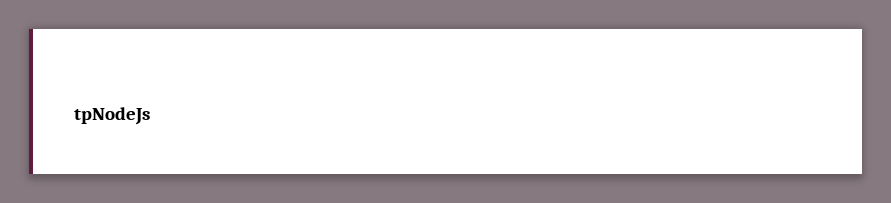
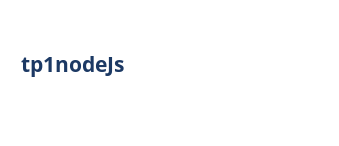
[74,107,150,125] tpNodeJs -> [21,56,124,77] tp1nodeJs

